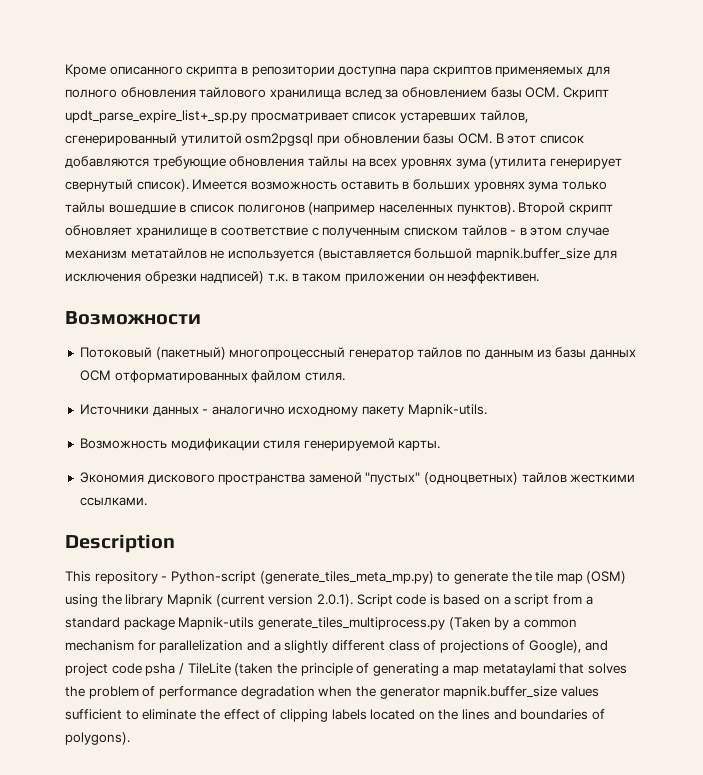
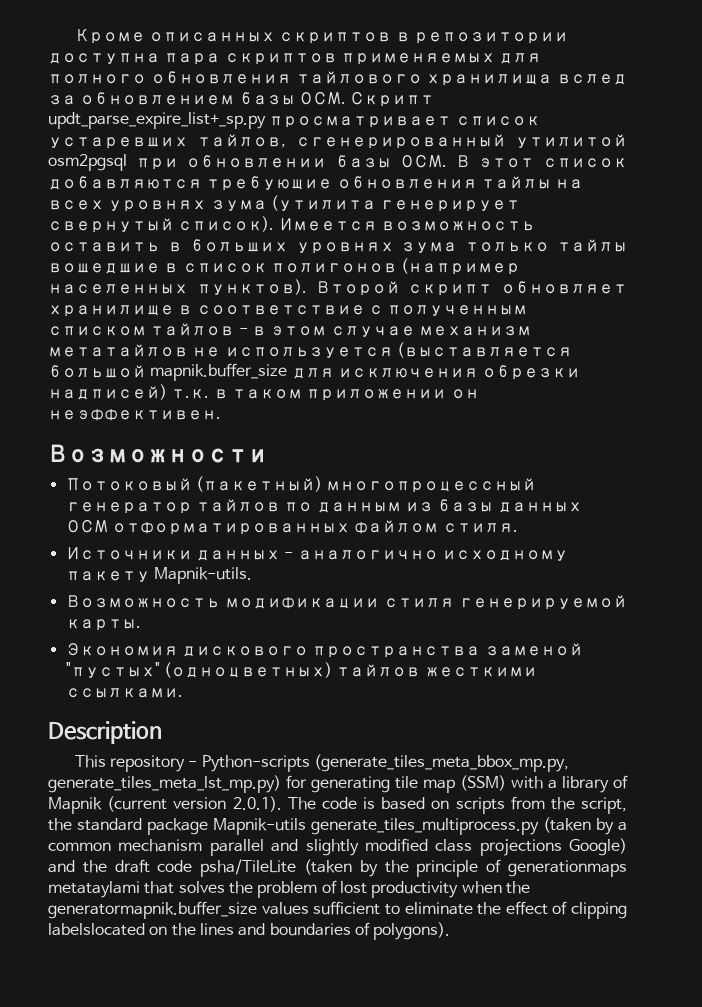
[109,66,238,77] описанного скрипта -> [149,32,392,44] описанных скриптов
[170,571,627,584] [65,594,164,607] Python-script (generate_tiles_meta_mp.py) to generate the tile map (OSM) using the library -> [201,754,569,772] [48,775,628,793] Python-scripts (generate_tiles_meta_bbox_mp.py, generate_tiles_meta_lst_mp.py) for generating tile map (SSM) with a library of
[356,594,393,607] Script -> [287,797,316,810] The
[503,594,593,607] a script from a -> [455,796,628,814] [48,818,72,831] scripts from the script, the
[448,617,491,630] (Taken -> [543,817,591,833] (taken
[137,640,608,653] [65,663,480,676] for parallelization and a slightly different class of projections of Google), and project code psha / TileLite (taken the principle of generating a map -> [209,838,627,856] [48,859,628,877] parallel and slightly modified class projections Google) and the draft code psha/TileLite (taken by the principle of generationmaps
[158,686,558,699] performance degradation when the generator mapnik.buffer_size -> [339,881,530,898] [48,901,257,919] lost productivity when the generatormapnik.buffer_size
[331,709,416,720] labels located -> [48,923,145,936] labelslocated

